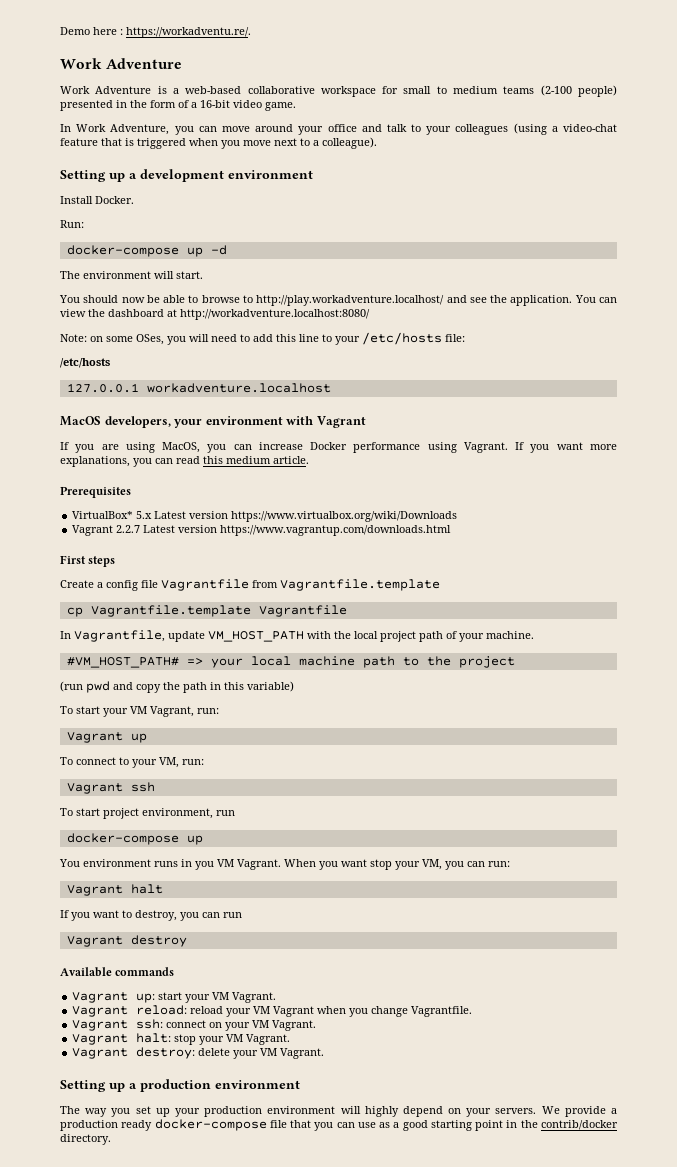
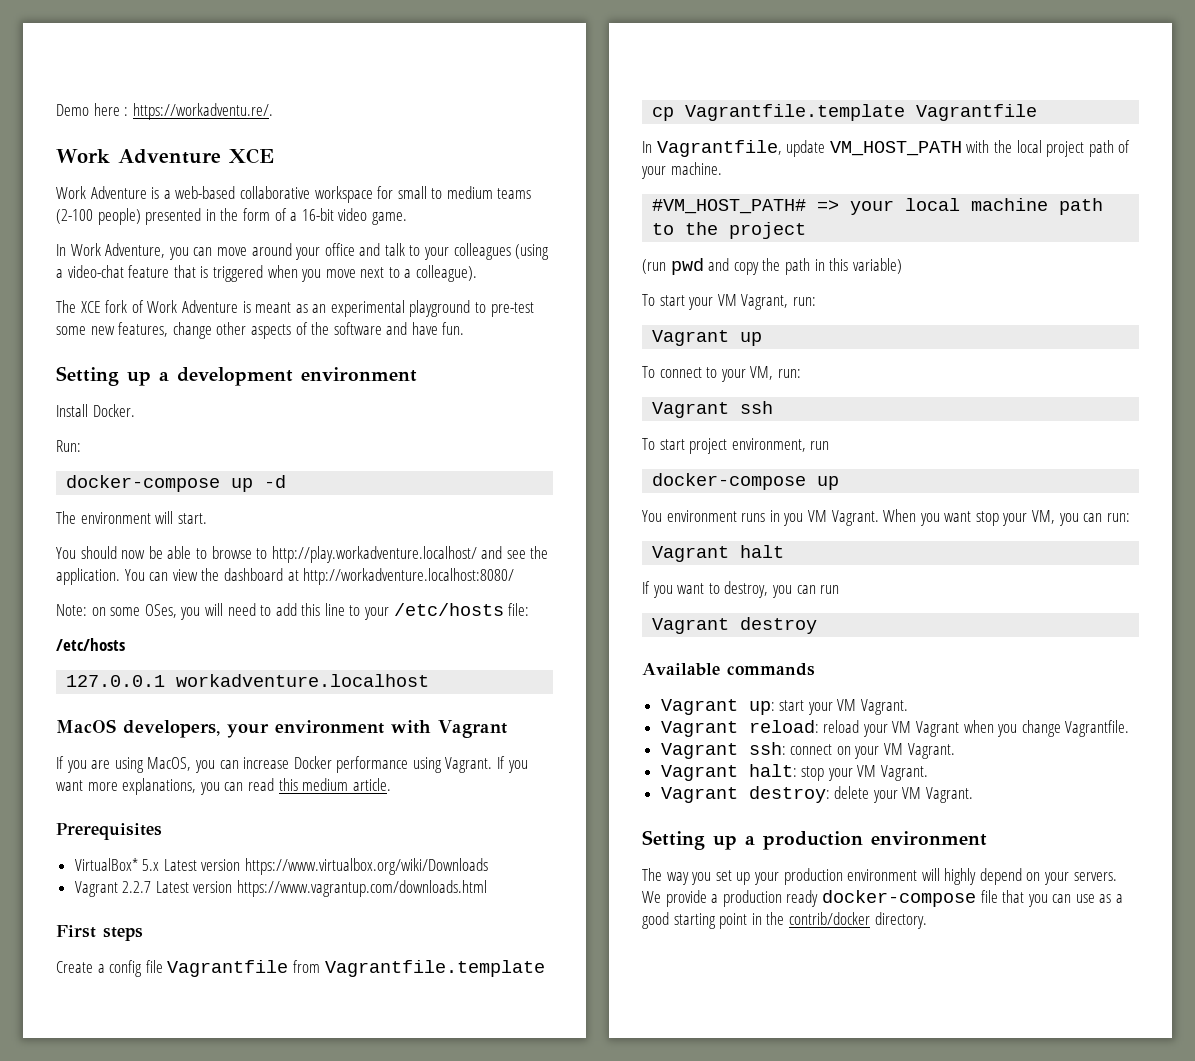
(183, 63) none -> [228,148,274,164] XCE
(377, 143) none -> [56,300,534,317] [56,322,465,339] // The XCE fork of Work Adventure is meant as an experimental playground to pre-test some new features, change other aspects of the software and have fun.

